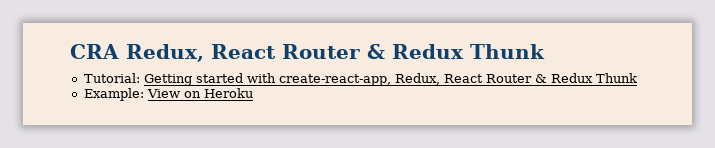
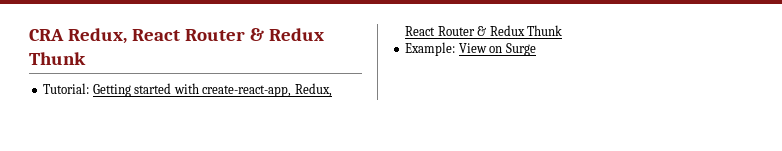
[203,88,253,98] Heroku -> [505,43,536,56] Surge

